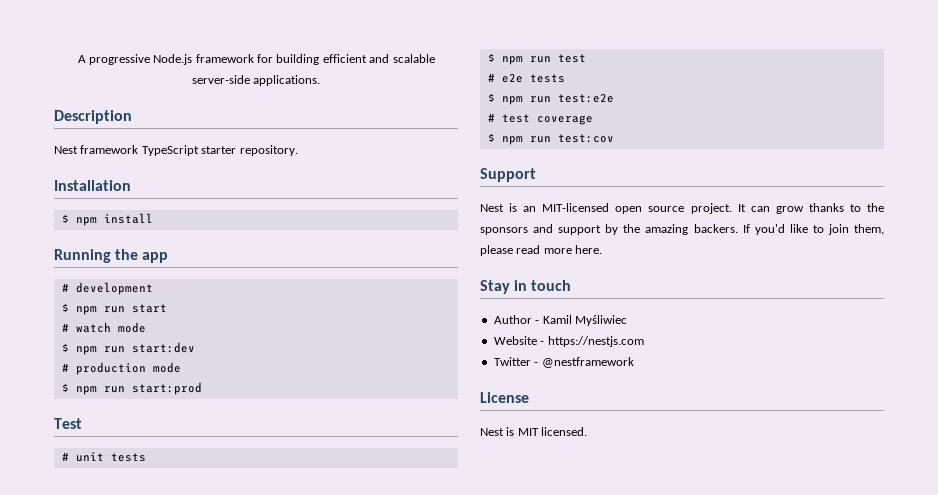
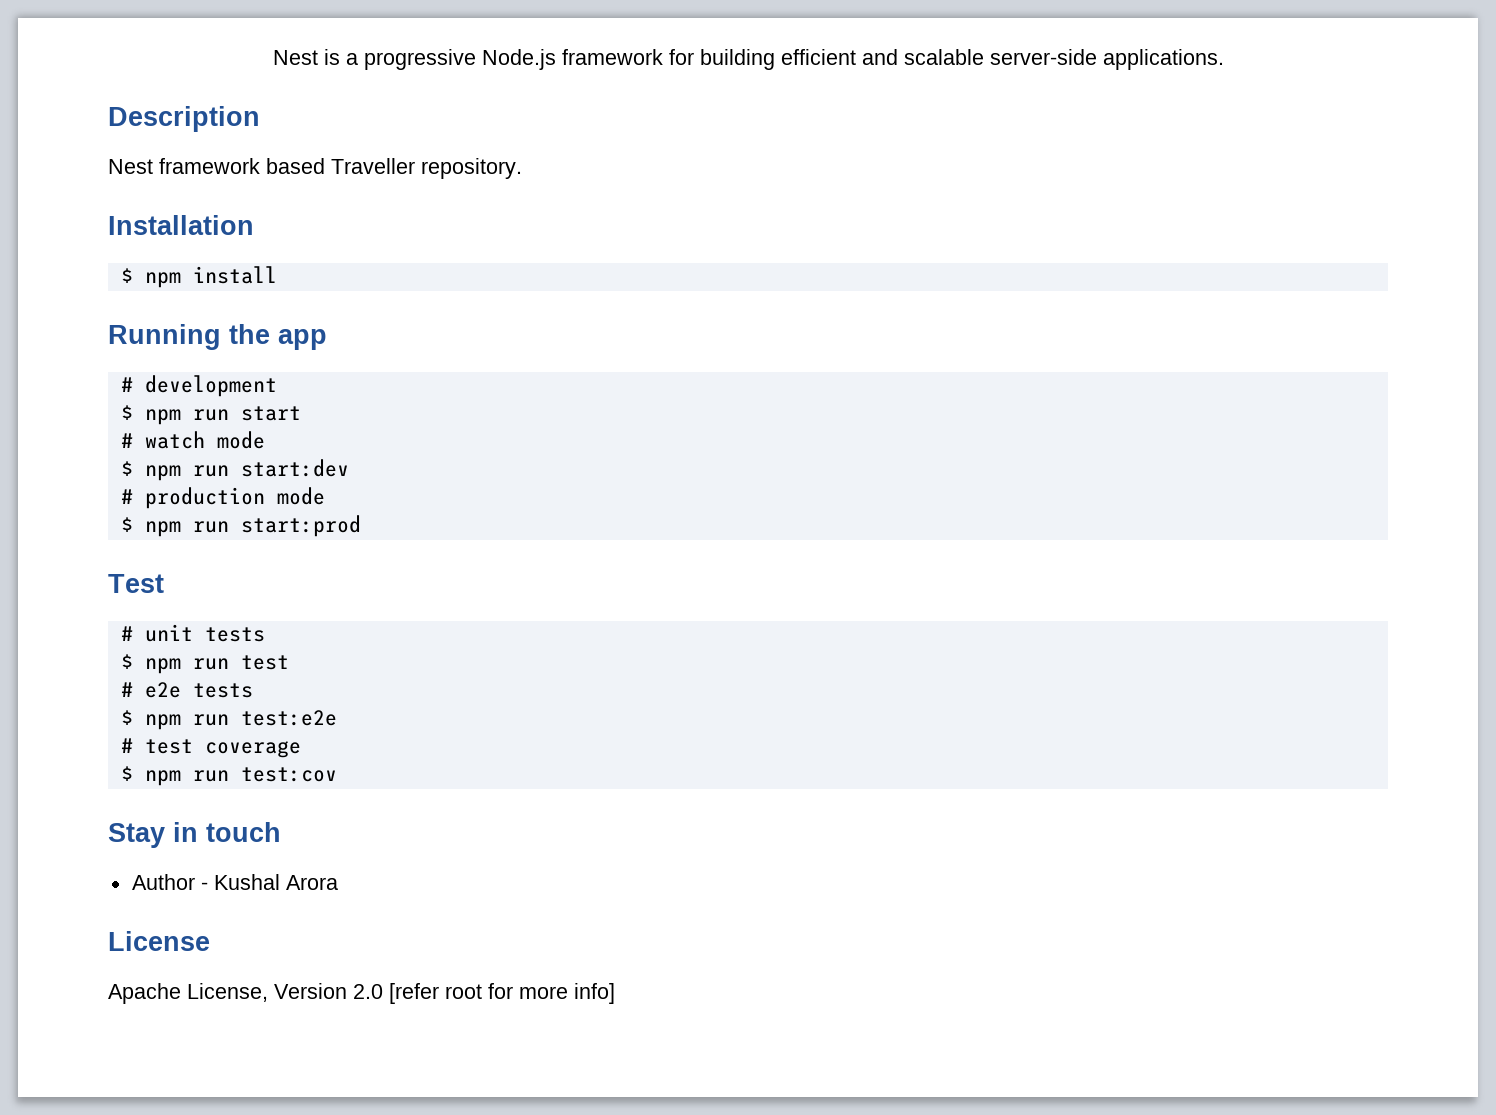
[77,55,86,63] A -> [272,49,358,65] Nest is a
[141,145,237,156] TypeScript starter -> [266,158,415,174] based Traveller
[480,168,536,182] [480,203,884,214] [480,224,884,235] [480,245,603,256] // Support // Nest is an MIT-licensed open source project. It can grow thanks to the sponsors and support by the amazing backers. If you'd like to join them, please read more here. -> (337, 774) none
[542,315,627,326] [493,336,644,347] [493,357,634,368] [480,392,529,403] [480,427,588,436] Kamil Myśliwiec // Website - https://nestjs.com // Twitter - @nestframework // License // Nest is MIT licensed. -> [213,874,338,890] [108,931,210,951] [108,983,615,1004] Kushal Arora // License // Apache License, Version 2.0 [refer root for more info]

